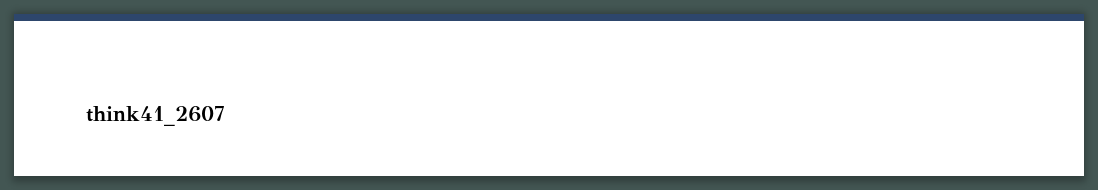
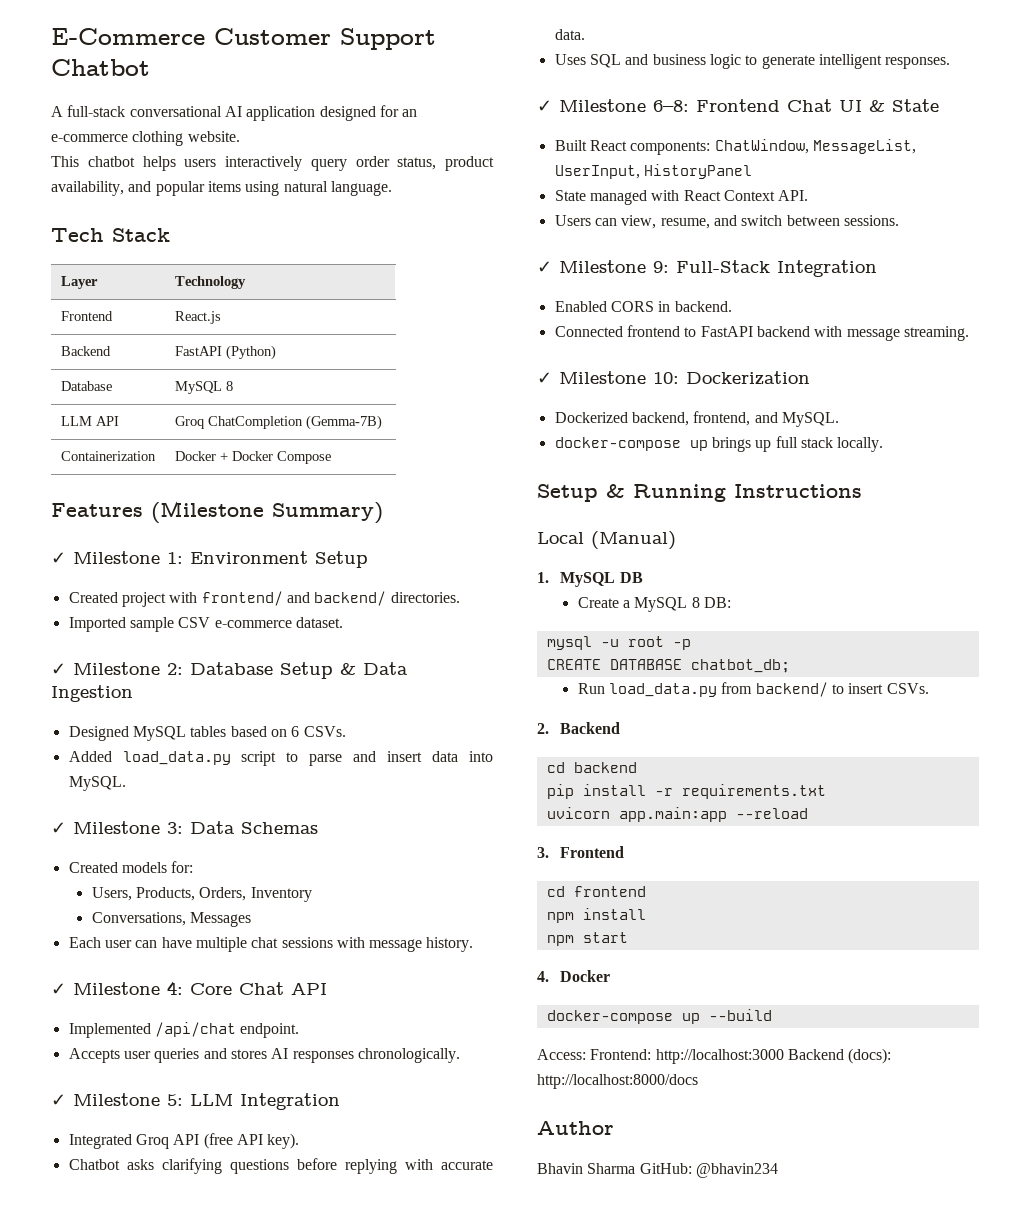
[86,106,225,126] think41_2607 -> [51,28,436,50] [51,59,150,76] [51,105,418,121] [51,131,240,146] [51,156,494,171] [51,181,392,196] [51,228,170,242] [60,276,98,289] [174,276,246,289] [60,311,113,321] [174,311,221,324] [60,346,111,356] [174,345,276,360] [60,381,112,391] [174,381,233,394] [60,416,119,426] [174,415,382,430] [60,451,156,461] [174,451,331,464] [51,501,383,524] [51,551,368,568] [68,591,460,607] [68,617,343,632] [51,662,408,679] [51,685,133,702] [68,726,346,741] [68,751,494,766] [68,776,126,791] [51,821,318,834] [68,861,194,873] [91,887,312,902] [91,912,252,927] [68,937,474,952] [51,981,327,995] [68,1022,300,1038] [68,1048,460,1063] [51,1093,340,1110] [68,1133,300,1149] [68,1158,494,1174] [554,29,585,40] [554,54,951,69] [537,99,939,112] [554,139,916,155] [554,164,752,179] [554,190,809,205] [554,215,899,229] [537,260,877,277] [554,301,732,312] [554,325,969,341] [537,371,810,386] [554,411,839,427] [554,436,884,452] [537,484,862,502] [537,531,676,550] [537,572,643,587] [577,597,732,612] [546,636,691,650] [546,659,790,673] [577,682,929,697] [537,722,621,734] [546,762,637,773] [546,784,826,799] [546,807,808,822] [537,846,625,858] [546,886,646,897] [546,908,646,923] [546,932,628,946] [537,970,611,982] [546,1009,772,1024] [537,1048,892,1064] [537,1074,698,1089] [537,1121,614,1135] [537,1163,778,1178] E-Commerce Customer Support Chatbot // A full-stack conversational AI application designed for an e-commerce clothing website. // This chatbot helps users interactively query order status, product availability, and popular items using natural language. // Tech Stack // Layer | Technology // Frontend | React.js // Backend | FastAPI (Python) // Database | MySQL 8 // LLM API | Groq ChatCompletion (Gemma-7B) // Containerization | Docker + Docker Compose // Features (Milestone Summary) // ✓ Milestone 1: Environment Setup // Created project with frontend/ and backend/ directories. // Imported sample CSV e-commerce dataset. // ✓ Milestone 2: Database Setup & Data Ingestion // Designed MySQL tables based on 6 CSVs. // Added load_data.py script to parse and insert data into MySQL. // ✓ Milestone 3: Data Schemas // Created models for: // Users, Products, Orders, Inventory // Conversations, Messages // Each user can have multiple chat sessions with message history. // ✓ Milestone 4: Core Chat API // Implemented /api/chat endpoint. // Accepts user queries and stores AI responses chronologically. // ✓ Milestone 5: LLM Integration // Integrated Groq API (free API key). // Chatbot asks clarifying questions before replying with accurate data. // Uses SQL and business logic to generate intelligent responses. // ✓ Milestone 6–8: Frontend Chat UI & State // Built React components: ChatWindow, MessageList, UserInput, HistoryPanel // State managed with React Context API. // Users can view, resume, and switch between sessions. // ✓ Milestone 9: Full-Stack Integration // Enabled CORS in backend. // Connected frontend to FastAPI backend with message streaming. // ✓ Milestone 10: Dockerization // Dockerized backend, frontend, and MySQL. // docker-compose up brings up full stack locally. // Setup & Running Instructions // Local (Manual) // 1. MySQL DB // Create a MySQL 8 DB: // mysql -u root -p // CREATE DATABASE chatbot_db; // Run load_data.py from backend/ to insert CSVs. // 2. Backend // cd backend // pip install -r requirements.txt // uvicorn app.main:app --reload // 3. Frontend // cd frontend // npm install // npm start // 4. Docker // docker-compose up --build // Access: Frontend: http://localhost:3000 Backend (docs): http://localhost:8000/docs // Author // Bhavin Sharma GitHub: @bhavin234

